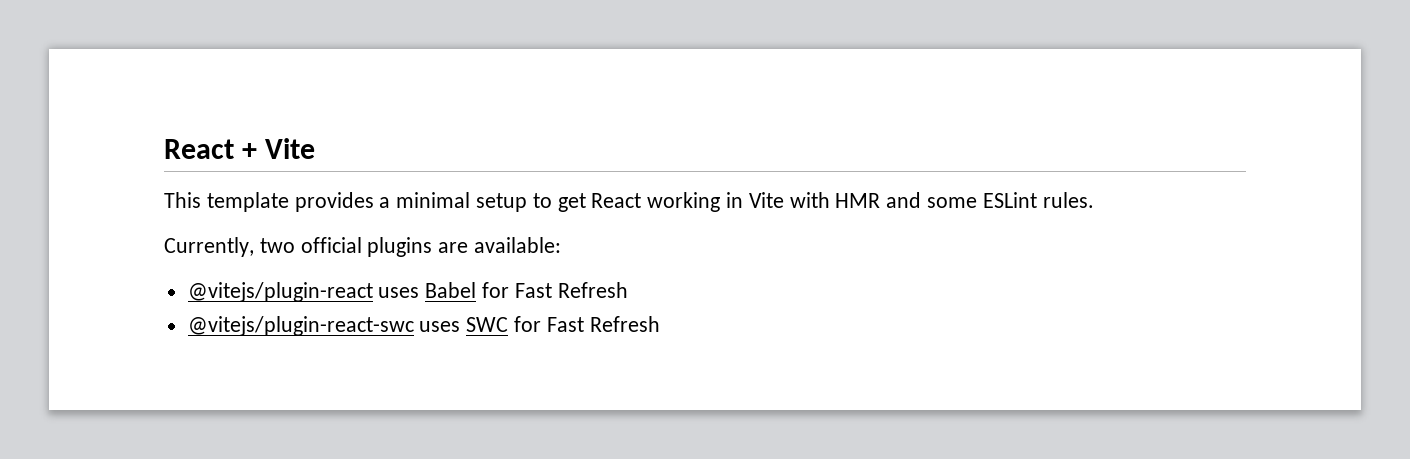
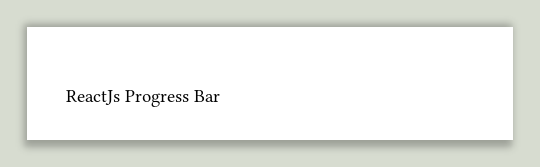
[164,138,316,159] [164,192,1094,212] [164,237,562,257] [187,282,628,302] [187,316,660,336] React + Vite // This template provides a minimal setup to get React working in Vite with HMR and some ESLint rules. // Currently, two official plugins are available: // @vitejs/plugin-react uses Babel for Fast Refresh // @vitejs/plugin-react-swc uses SWC for Fast Refresh -> [66,90,220,107] ReactJs Progress Bar

